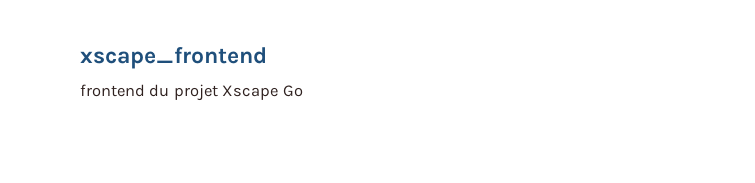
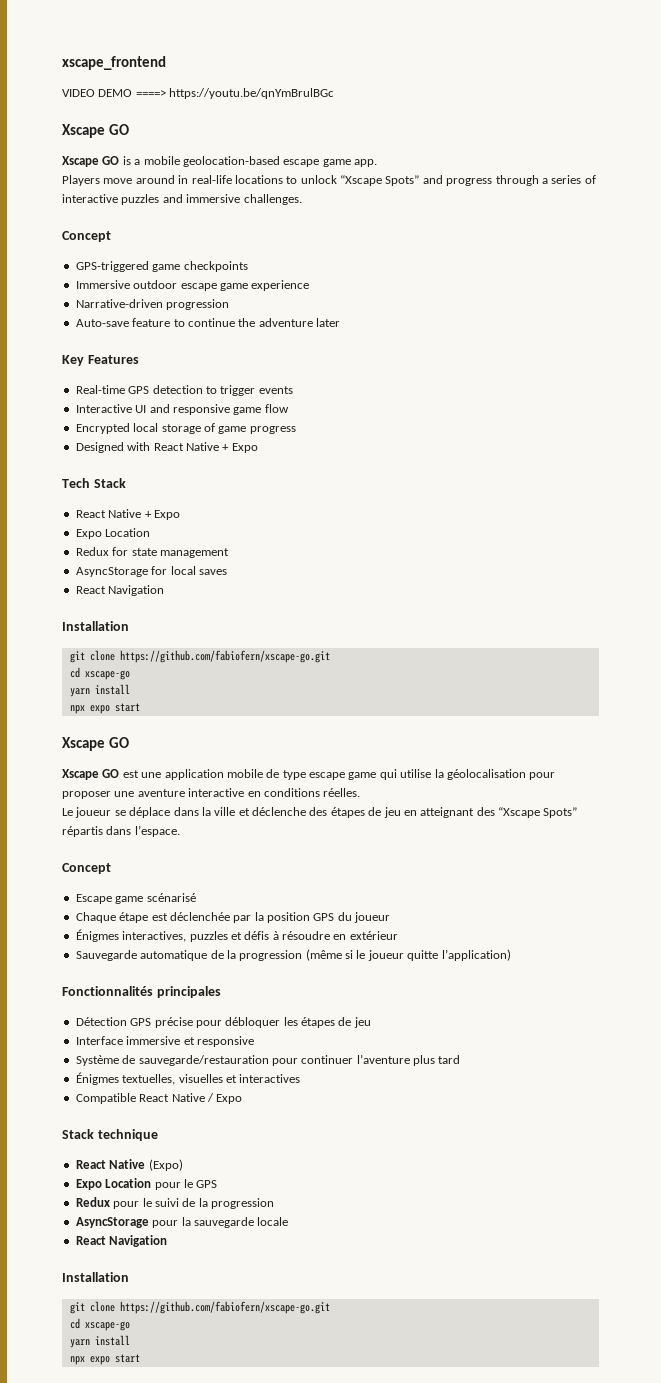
[80,84,303,101] frontend du projet Xscape Go -> [62,88,335,99] [62,124,129,138] [62,156,377,167] [62,175,596,186] [62,194,302,205] [62,231,111,242] [75,261,248,272] [75,280,310,291] [75,299,230,310] [75,318,340,327] [62,355,139,366] [75,385,293,396] [75,404,289,415] [75,423,296,434] [75,442,258,453] [62,478,126,488] [75,509,180,520] [75,528,151,539] [75,547,229,558] [75,566,227,577] [75,585,165,596] [62,621,129,631] [69,650,330,663] [69,667,130,680] [69,684,130,697] [69,703,140,714] [62,737,129,751] [62,769,556,780] [62,788,361,799] [62,807,578,818] [62,825,180,837] [62,863,111,874] [75,893,196,904] [75,912,391,923] [75,929,398,942] [75,949,511,961] [62,986,221,998] [75,1017,371,1028] [75,1036,254,1047] [75,1054,461,1066] [75,1072,301,1085] [75,1093,243,1104] [62,1129,158,1141] [75,1159,183,1171] [75,1178,218,1190] [75,1197,274,1209] [75,1217,289,1228] [75,1235,168,1247] [62,1272,129,1282] [69,1301,330,1314] [69,1318,130,1331] [69,1335,130,1348] [69,1354,140,1365] VIDEO DEMO ====> https://youtu.be/qnYmBrulBGc // Xscape GO // Xscape GO is a mobile geolocation-based escape game app. // Players move around in real-life locations to unlock “Xscape Spots” and progress through a series of interactive puzzles and immersive challenges. // Concept // GPS-triggered game checkpoints // Immersive outdoor escape game experience // Narrative-driven progression // Auto-save feature to continue the adventure later // Key Features // Real-time GPS detection to trigger events // Interactive UI and responsive game flow // Encrypted local storage of game progress // Designed with React Native + Expo // Tech Stack // React Native + Expo // Expo Location // Redux for state management // AsyncStorage for local saves // React Navigation // Installation // git clone https://github.com/fabiofern/xscape-go.git // cd xscape-go // yarn install // npx expo start // Xscape GO // Xscape GO est une application mobile de type escape game qui utilise la géolocalisation pour proposer une aventure interactive en conditions réelles. // Le joueur se déplace dans la ville et déclenche des étapes de jeu en atteignant des “Xscape Spots” répartis dans l’espace. // Concept // Escape game scénarisé // Chaque étape est déclenchée par la position GPS du joueur // Énigmes interactives, puzzles et défis à résoudre en extérieur // Sauvegarde automatique de la progression (même si le joueur quitte l’application) // Fonctionnalités principales // Détection GPS précise pour débloquer les étapes de jeu // Interface immersive et responsive // Système de sauvegarde/restauration pour continuer l’aventure plus tard // Énigmes textuelles, visuelles et interactives // Compatible React Native / Expo // Stack technique // React Native (Expo) // Expo Location pour le GPS // Redux pour le suivi de la progression // AsyncStorage pour la sauvegarde locale // React Navigation // Installation // git clone https://github.com/fabiofern/xscape-go.git // cd xscape-go // yarn install // npx expo start

